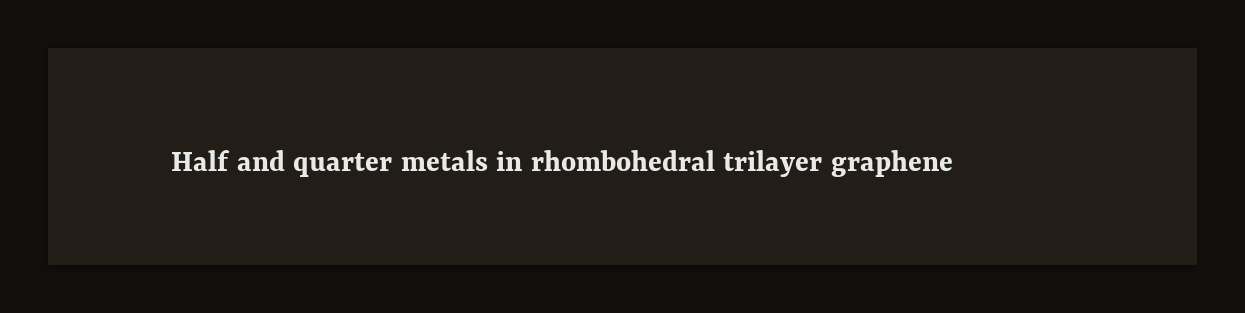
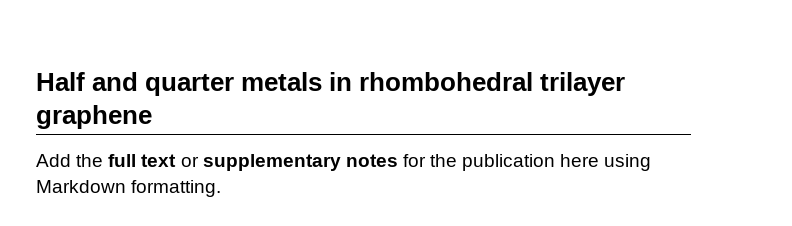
(953, 163) none -> [36,154,652,171] [36,180,222,197] // Add the full text or supplementary notes for the publication here using Markdown formatting.

